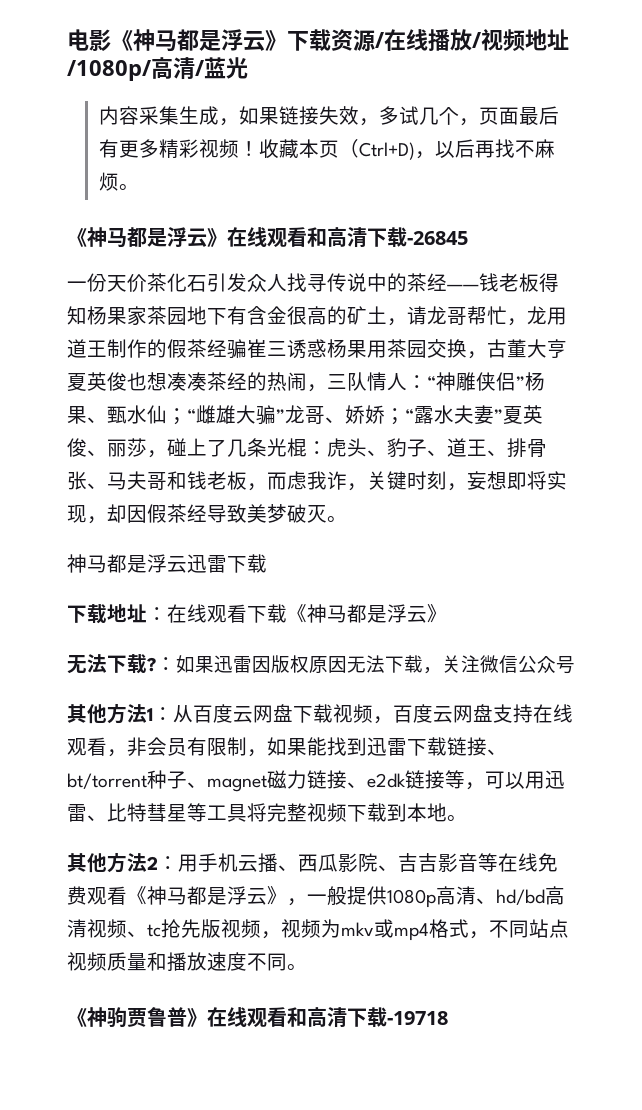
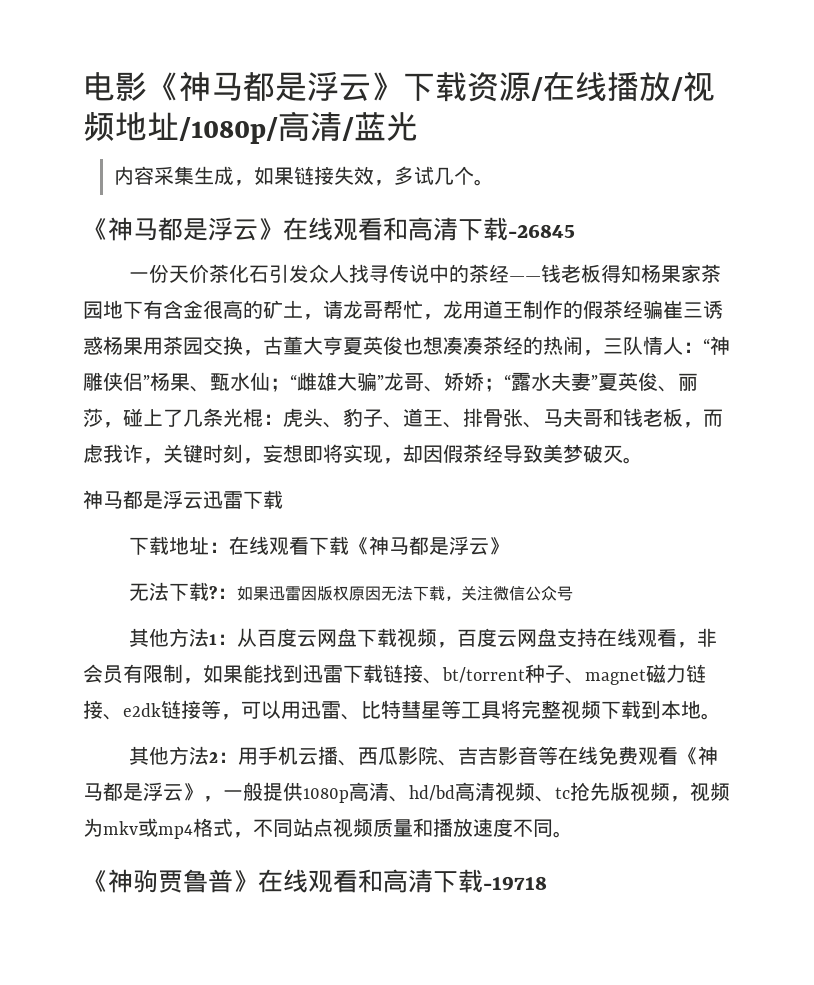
[458,106,559,126] [98,139,555,160] [98,172,119,191] ，页面最后有更多精彩视频！收藏本页（Ctrl+D)，以后再找不麻烦 -> (475, 175) none

